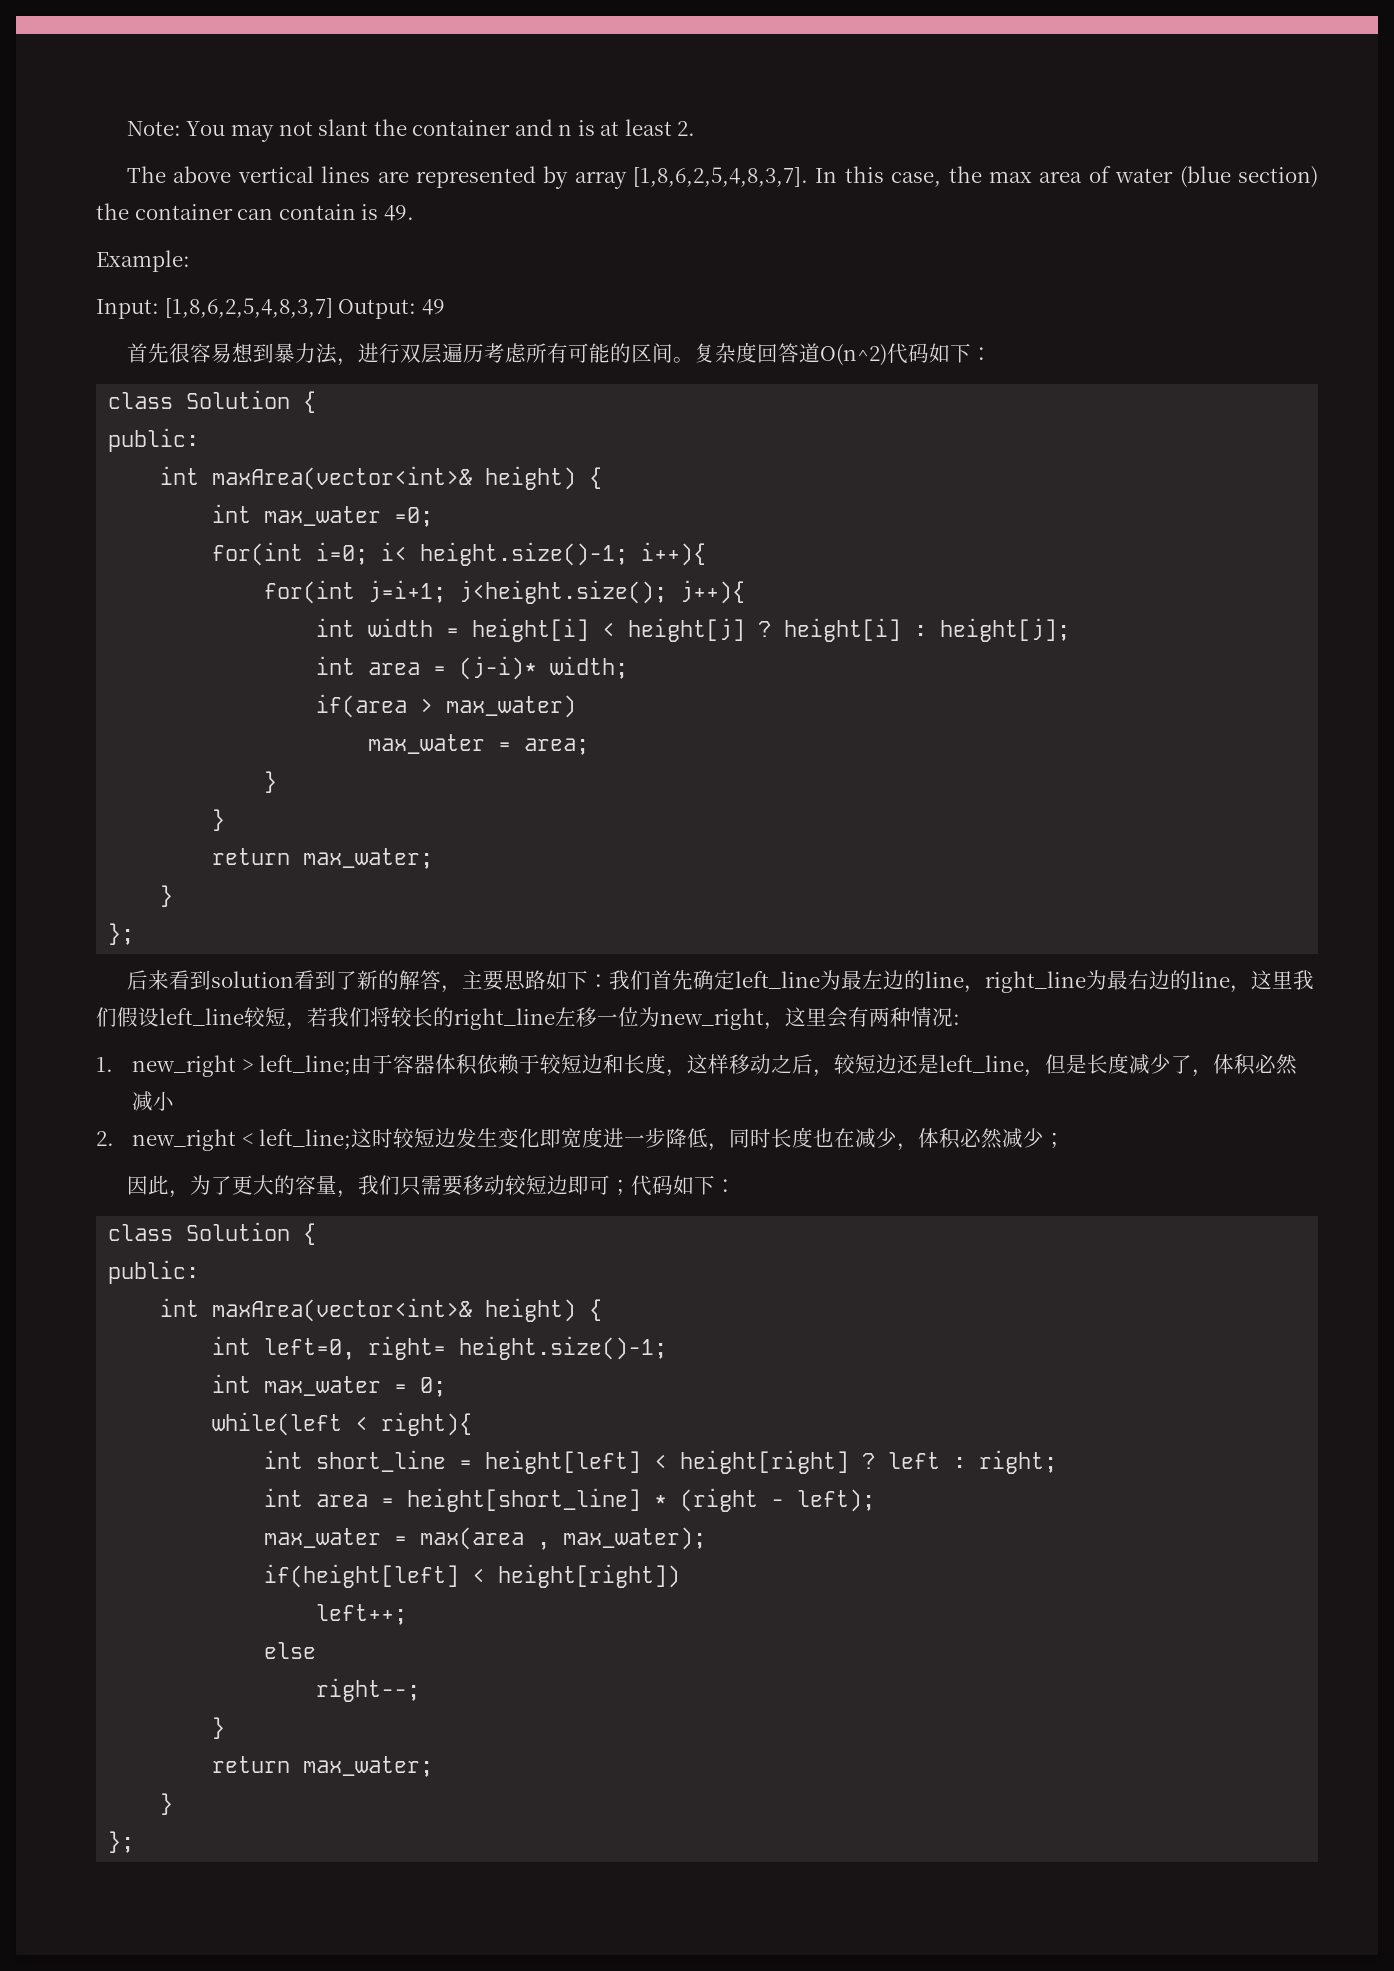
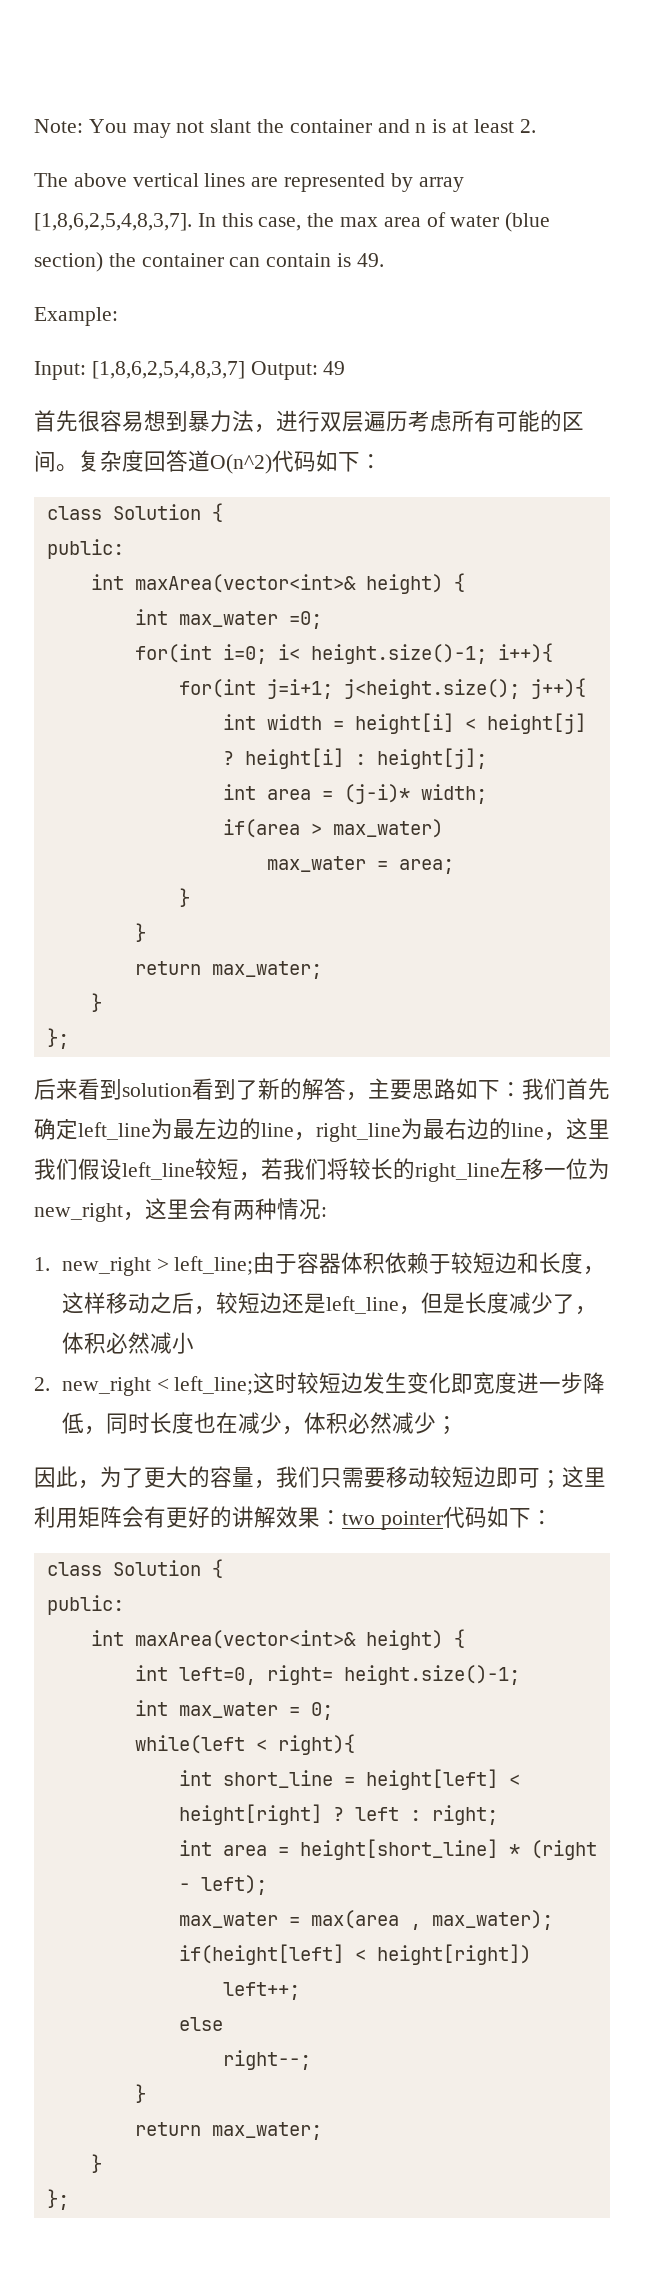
(631, 1187) none -> [562,1466,606,1488] [34,1506,443,1530] 这里利用矩阵会有更好的讲解效果：two pointer

